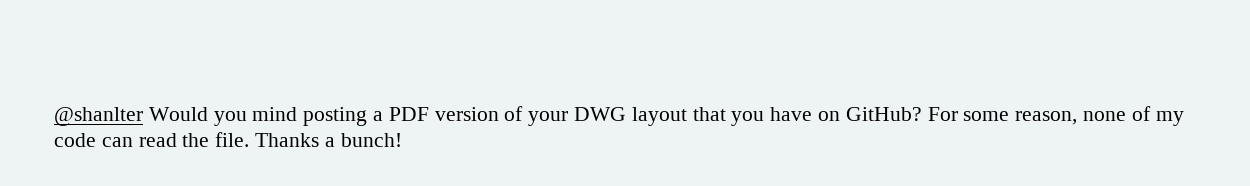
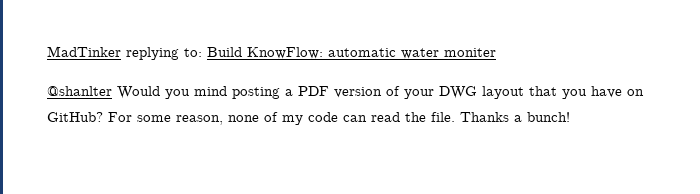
(54, 116) none -> [47,46,496,60] MadTinker replying to: Build KnowFlow: automatic water moniter //

